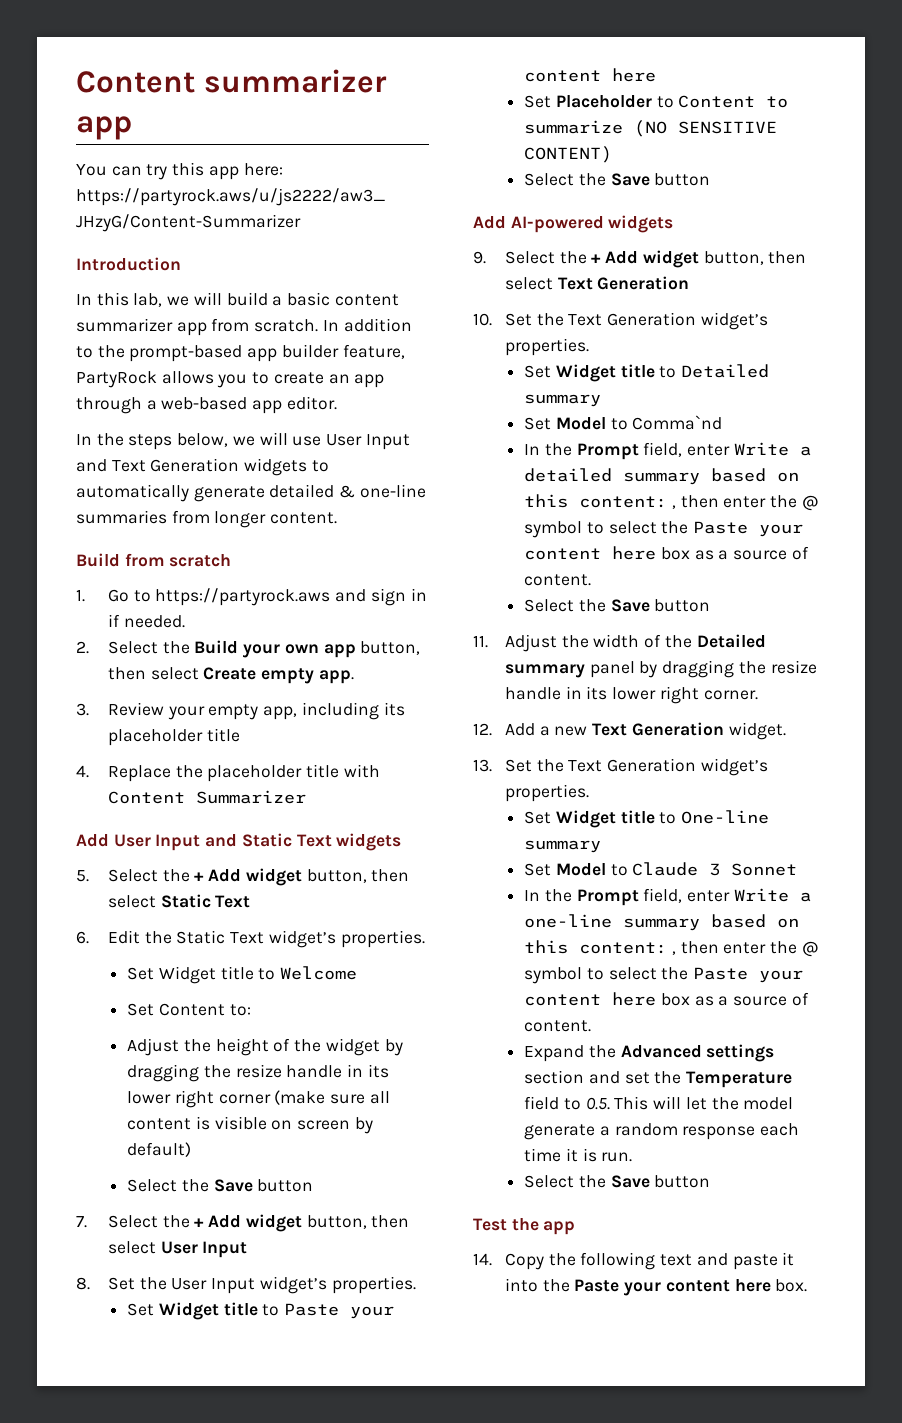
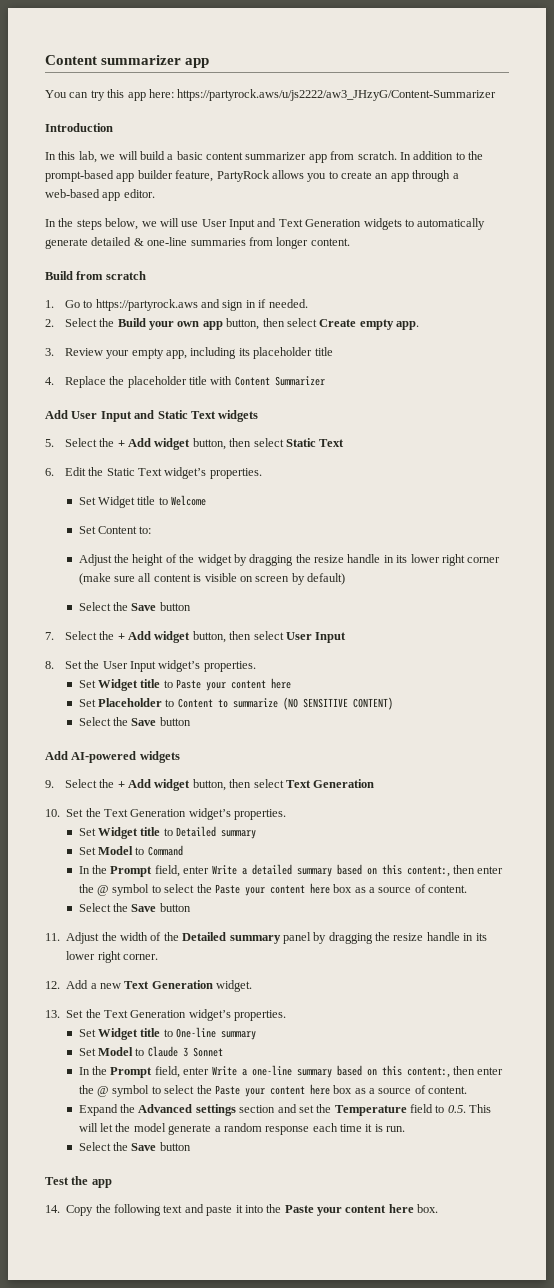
[632,415,723,430] Comma`nd -> [147,845,183,856] Command
[579,496,676,509] content: , -> [406,866,450,877] content:,
[579,942,676,955] content: , -> [406,1067,450,1078] content:,

